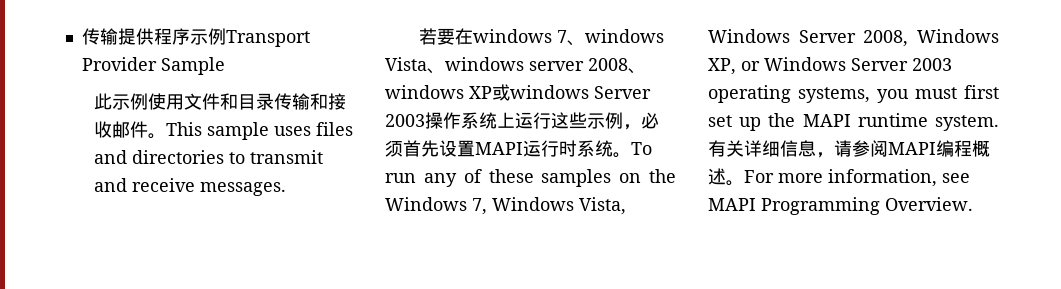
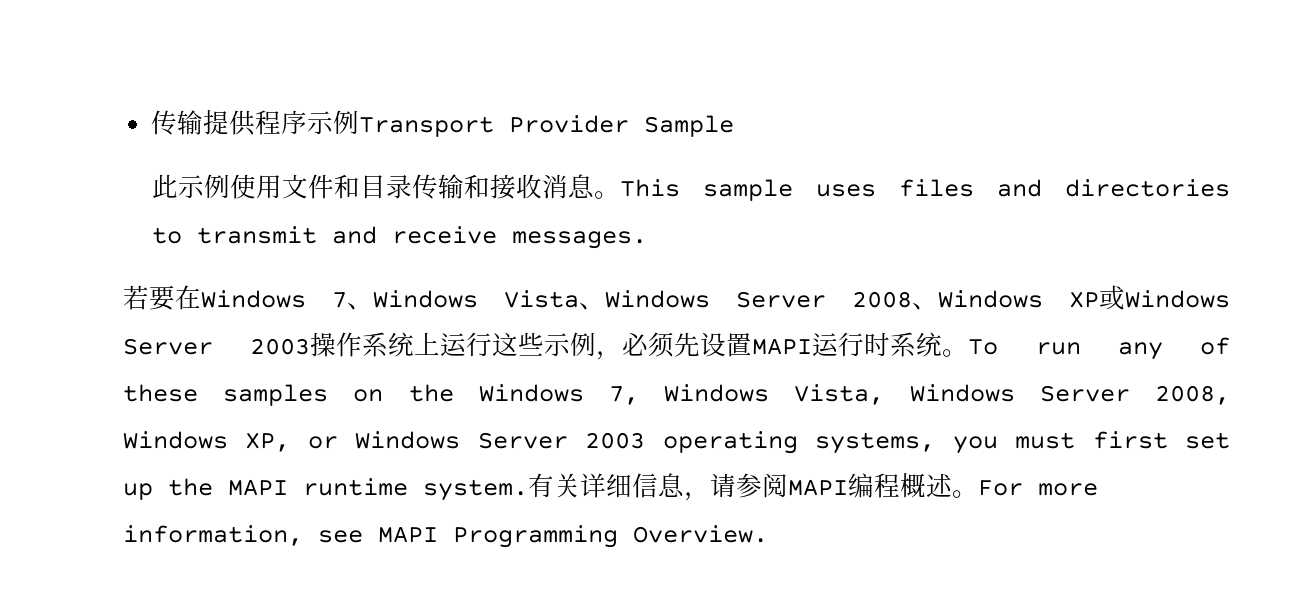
[111,121,148,138] 邮件 -> [542,174,595,199] 消息
[472,29,664,46] [385,57,646,74] [385,84,589,101] windows 7、windows Vista、windows server 2008、windows XP或windows -> [201,285,1230,310] Windows 7、Windows Vista、Windows Server 2008、Windows XP或Windows
[403,140,421,157] 首 -> (675, 345) none

